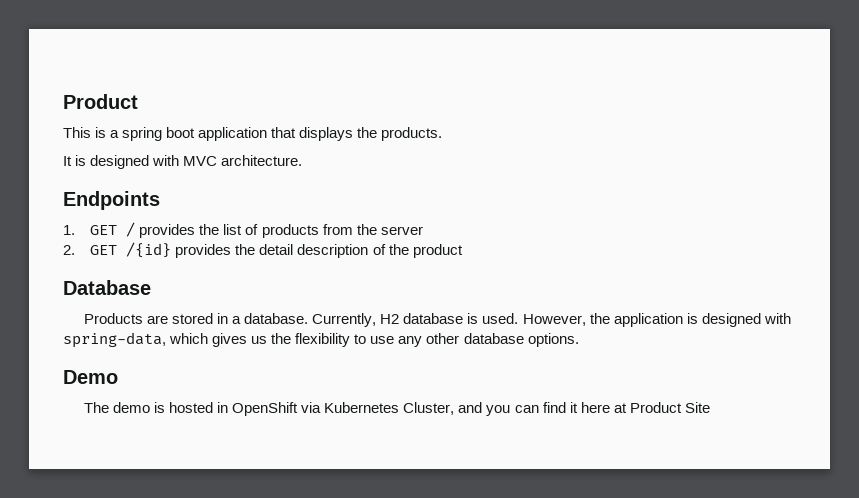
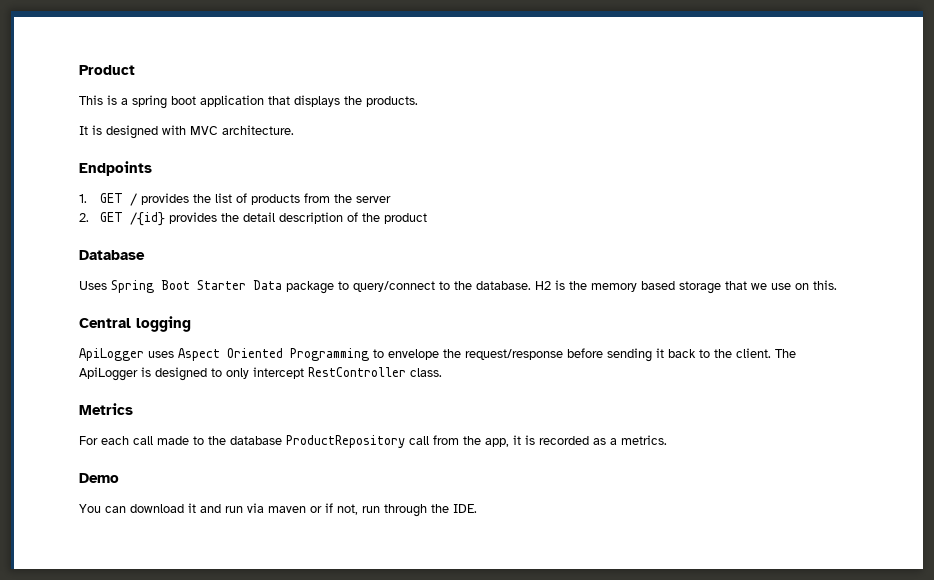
[83,313,791,327] [63,332,579,348] [63,370,118,384] [83,402,710,416] Products are stored in a database. Currently, H2 database is used. However, the application is designed with spring-data, which gives us the flexibility to use any other database options. // Demo // The demo is hosted in OpenShift via Kubernetes Cluster, and you can find it here at Product Site -> [79,280,837,294] [79,316,191,332] [79,348,796,362] [79,367,442,381] [79,403,133,415] [79,435,667,448] [79,473,119,483] [79,503,477,517] Uses Spring Boot Starter Data package to query/connect to the database. H2 is the memory based storage that we use on this. // Central logging // ApiLogger uses Aspect Oriented Programming to envelope the request/response before sending it back to the client. The ApiLogger is designed to only intercept RestController class. // Metrics // For each call made to the database ProductRepository call from the app, it is recorded as a metrics. // Demo // You can download it and run via maven or if not, run through the IDE.

